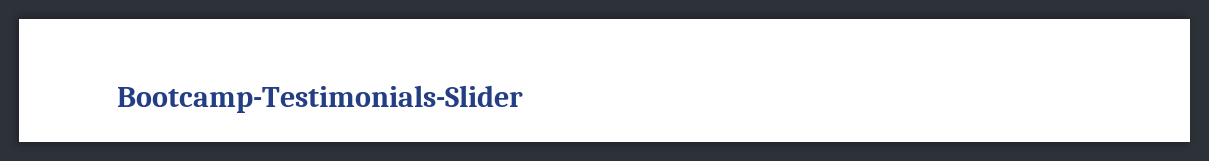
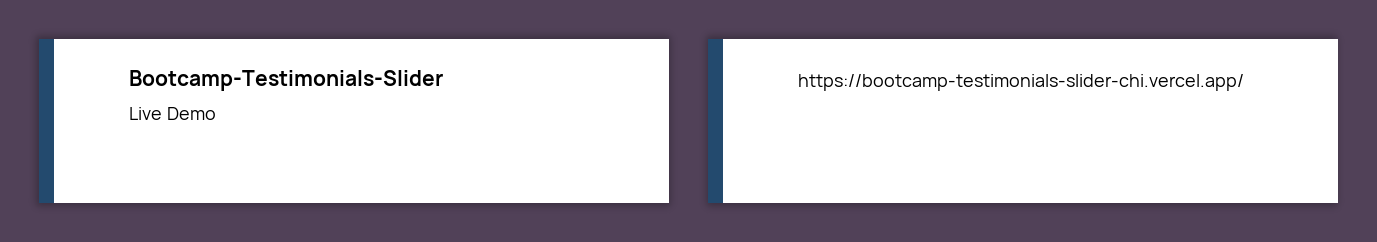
(523, 99) none -> [129,107,216,120] [798,74,1244,91] // Live Demo https://bootcamp-testimonials-slider-chi.vercel.app/

